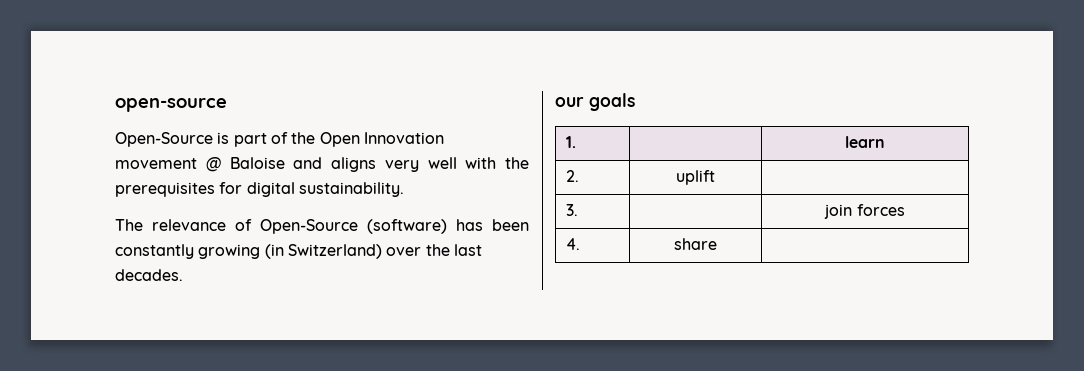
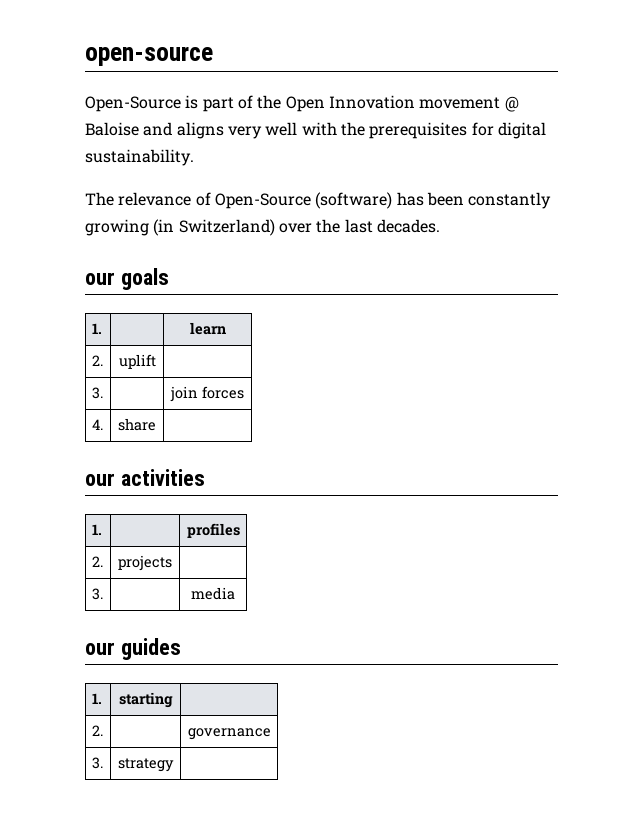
(717, 244) none -> [85,469,205,486] [91,524,102,535] [186,523,240,538] [91,556,103,567] [118,555,172,571] [91,588,103,600] [191,587,235,600] [85,638,181,660] [91,693,102,704] [119,692,173,708] [91,725,103,736] [187,728,271,740] [91,757,103,769] [118,758,174,772] // our activities // 1. | | profiles // 2. | projects | // 3. | | media // our guides // 1. | starting | // 2. | | governance // 3. | strategy |

